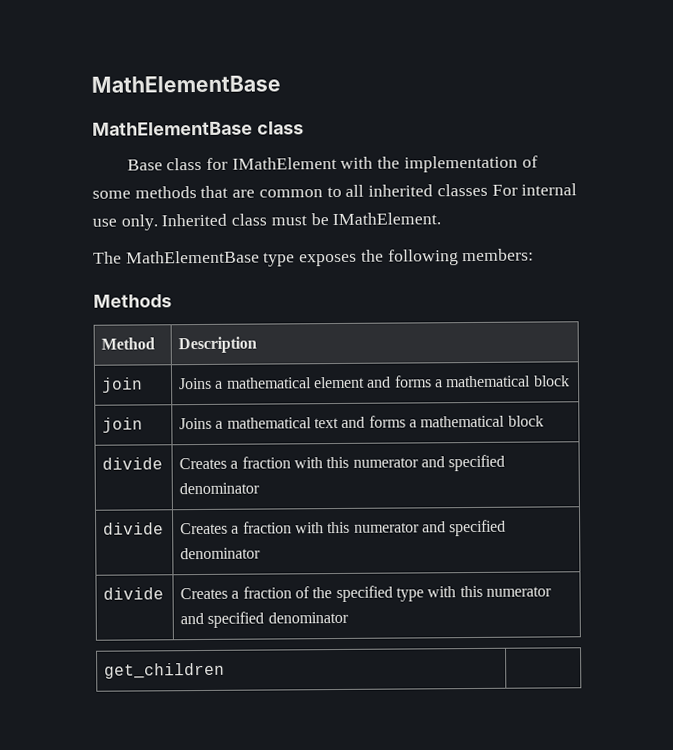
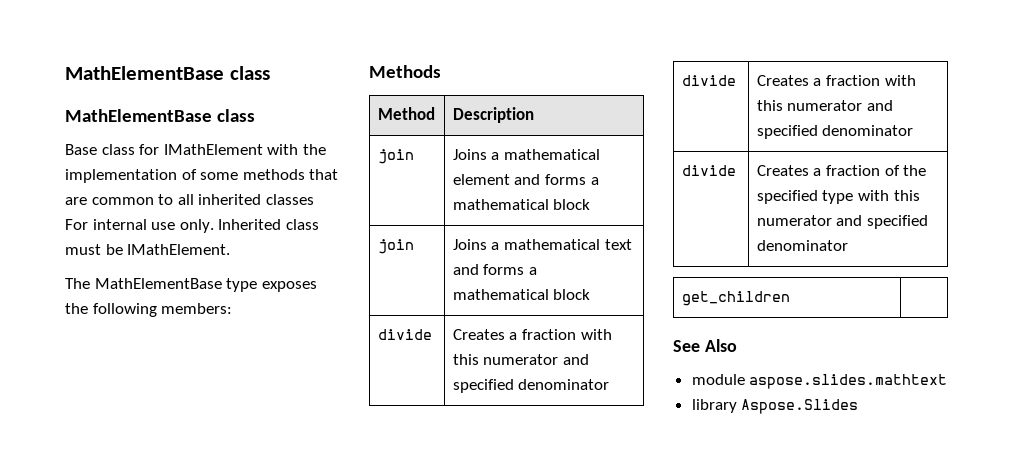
[91,75,281,93] MathElementBase -> [65,66,270,80] MathElementBase class
(226, 670) none -> [673,339,737,352] [691,374,948,389] [691,399,859,414] // See Also // module aspose.slides.mathtext // library Aspose.Slides

